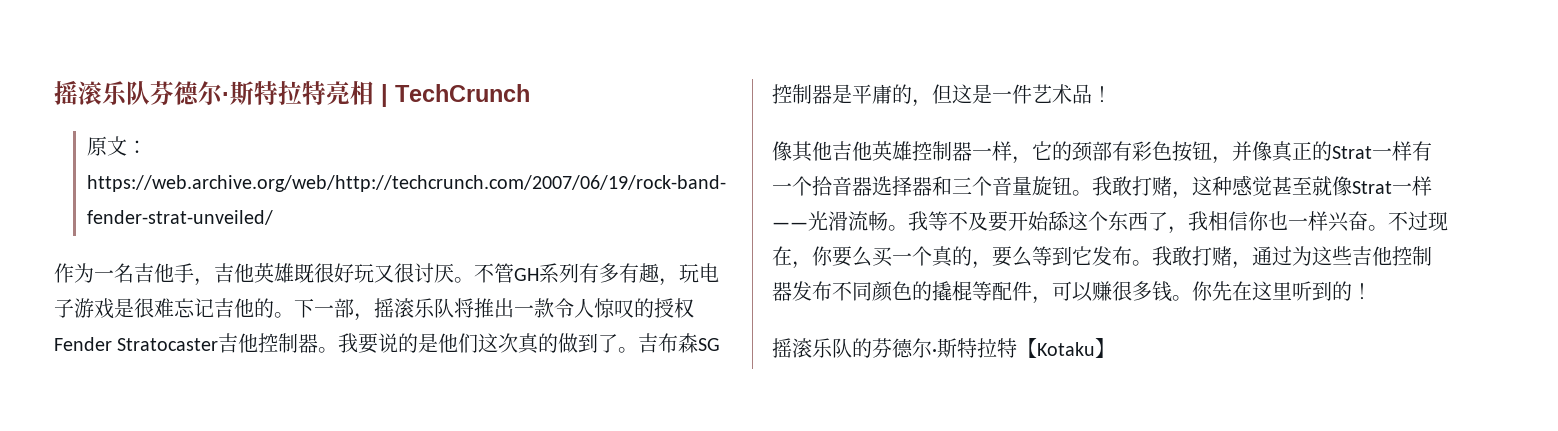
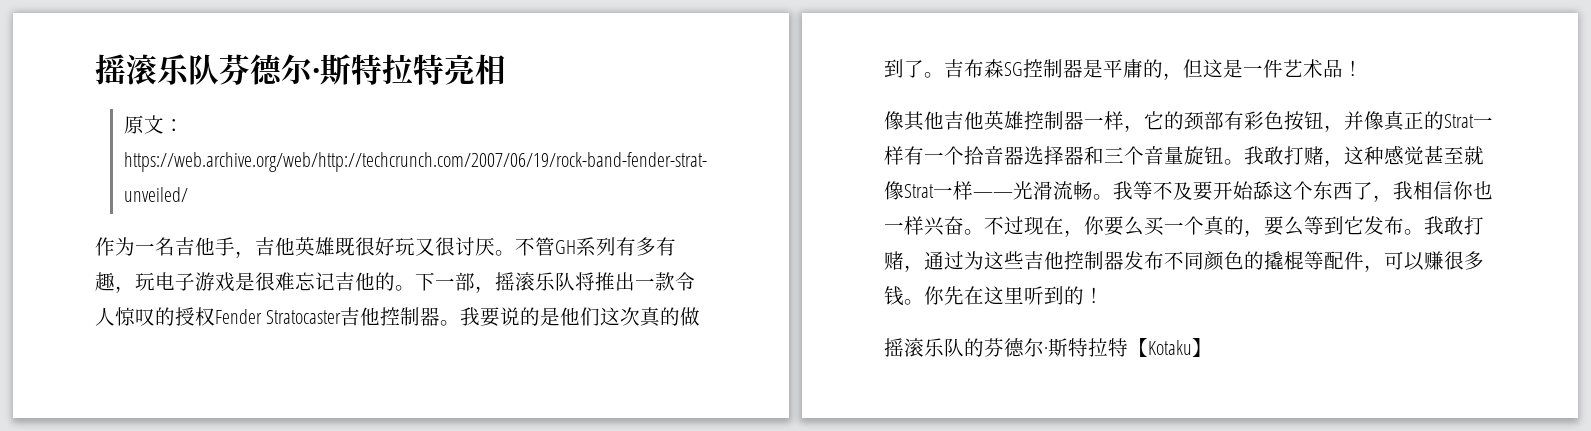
[381,84,530,107] | TechCrunch -> (506, 69) none

